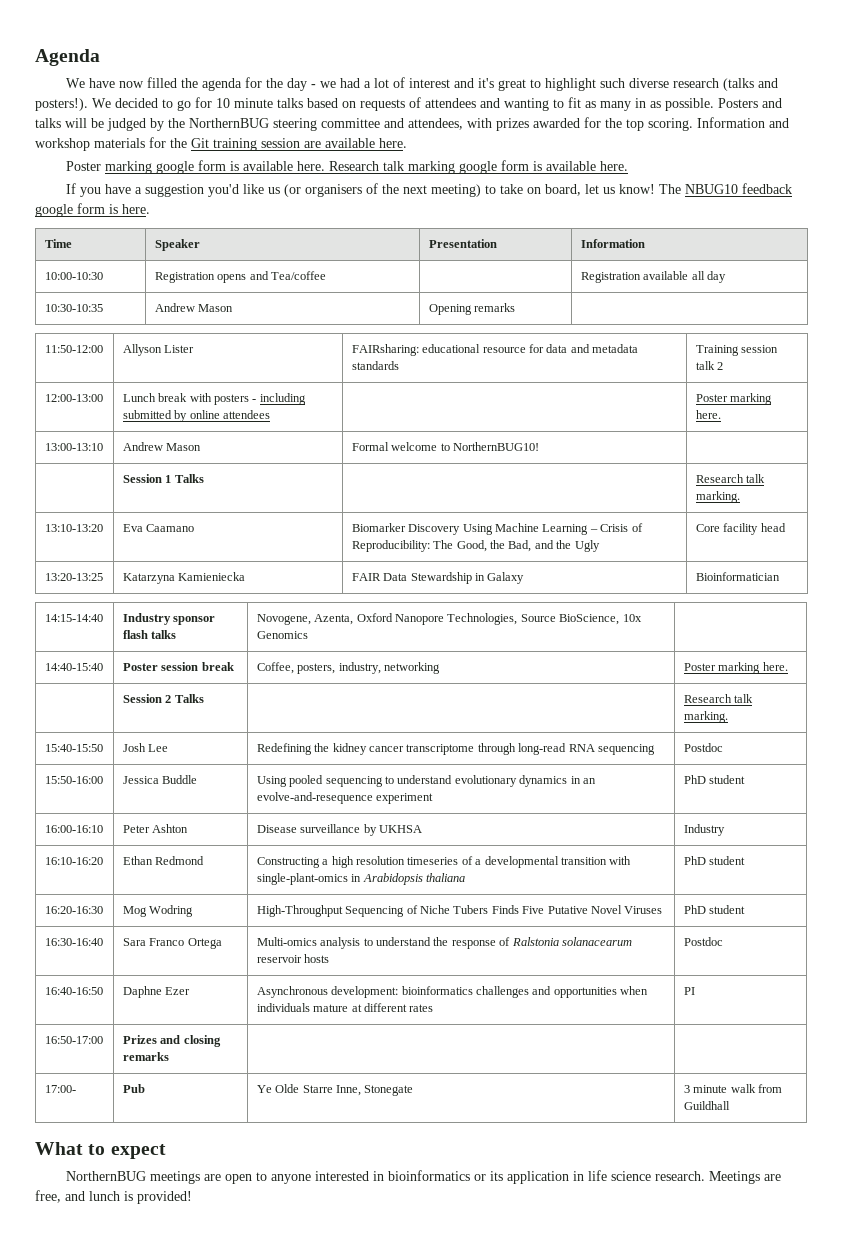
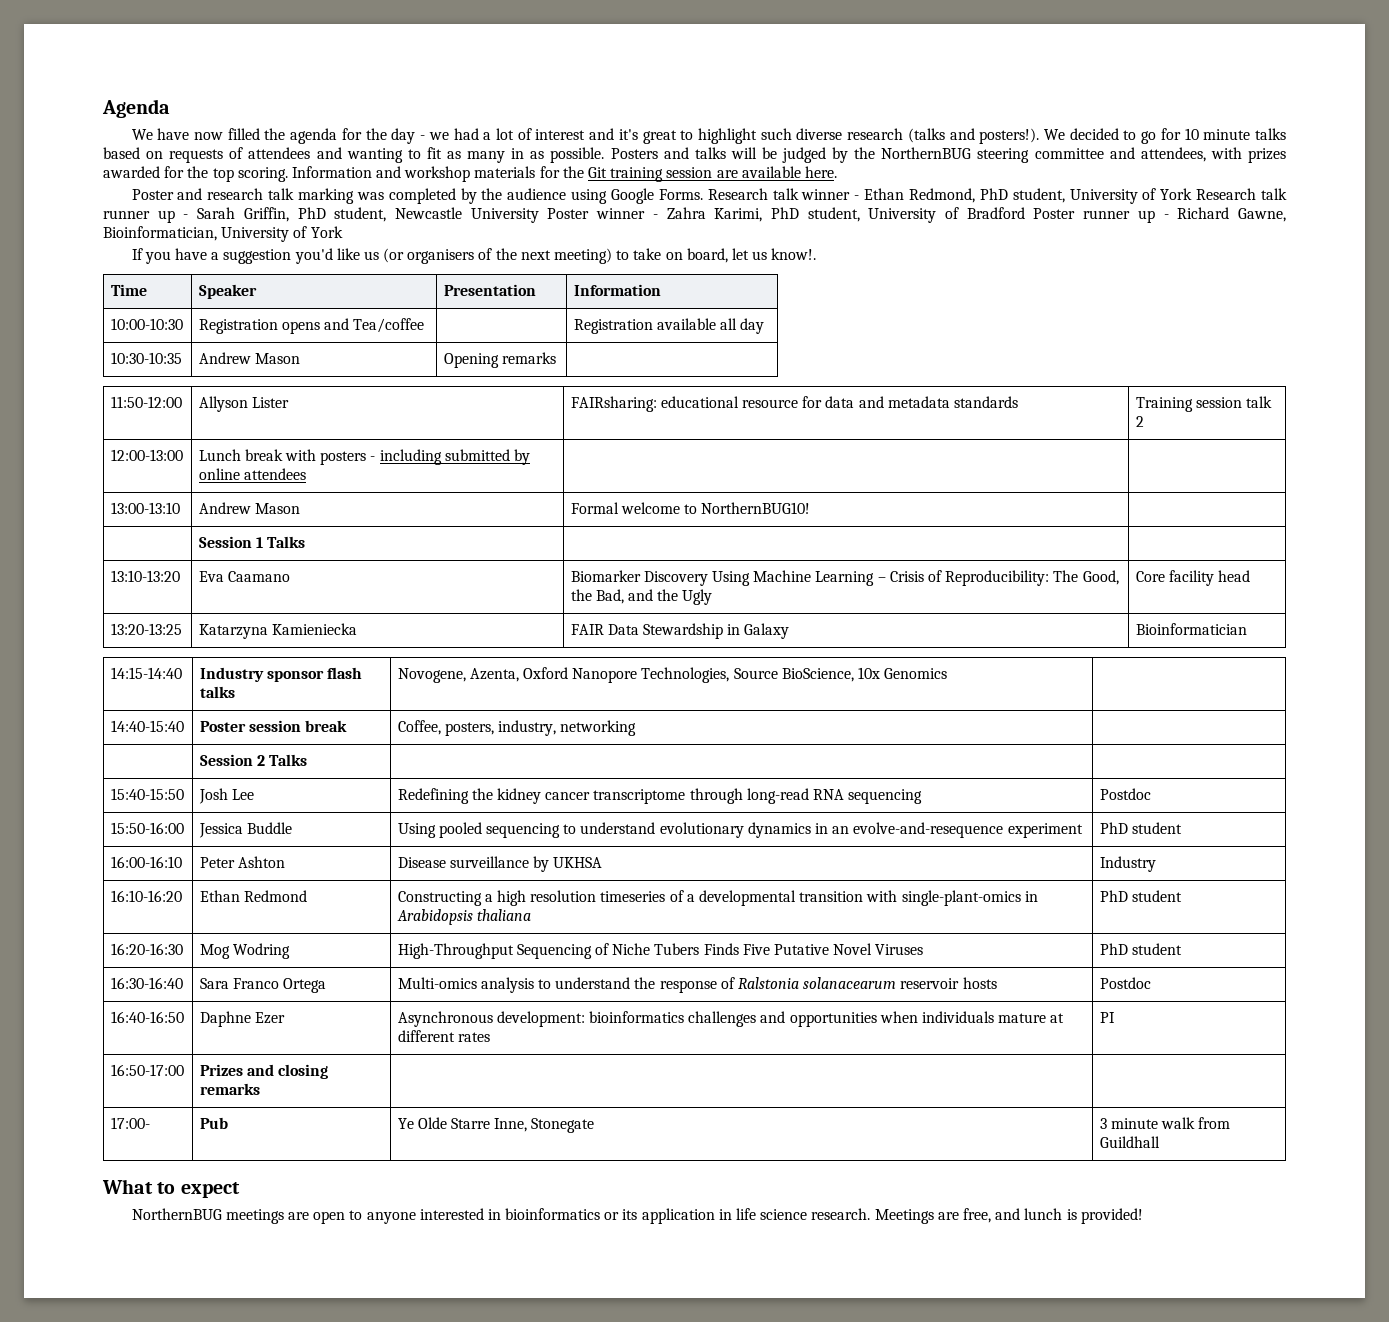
[104,160,628,174] marking google form is available here. Research talk marking google form is available here. -> [177,188,1288,204] [103,207,1286,223] [103,226,343,242] and research talk marking was completed by the audience using Google Forms. Research talk winner - Ethan Redmond, PhD student, University of York Research talk runner up - Sarah Griffin, PhD student, Newcastle University Poster winner - Zahra Karimi, PhD student, University of Bradford Poster runner up - Richard Gawne, Bioinformatician, University of York
[618,183,792,194] [35,203,150,217] know! The NBUG10 feedback google form is here. -> [771,248,817,260] know!.
[695,393,773,405] [695,410,721,419] Poster marking here. -> (306, 474) none
[695,474,766,483] [695,491,740,503] Research talk marking. -> (306, 542) none
[683,662,788,674] Poster marking here. -> (637, 728) none
[683,694,754,703] [683,711,728,723] Research talk marking. -> (308, 760) none

